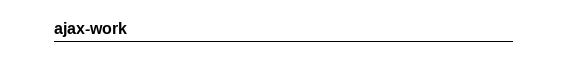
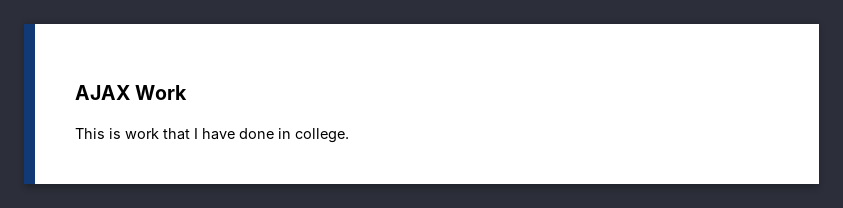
[54,22,127,37] ajax-work -> [75,85,188,100] [75,128,349,143] AJAX Work // This is work that I have done in college.

